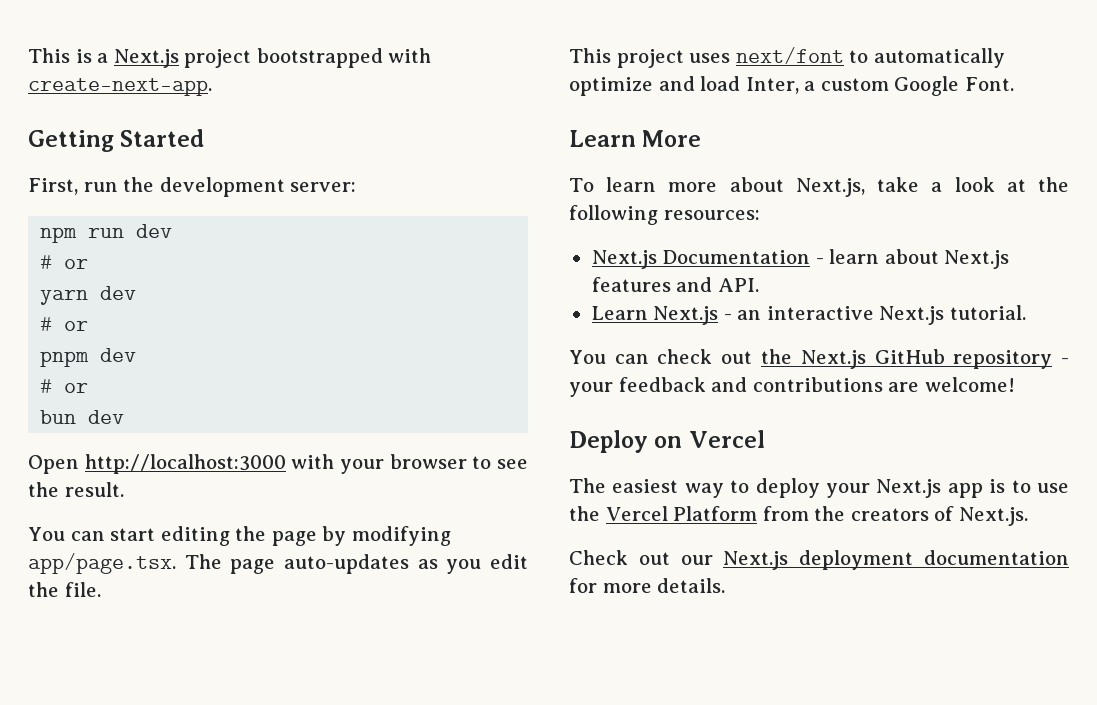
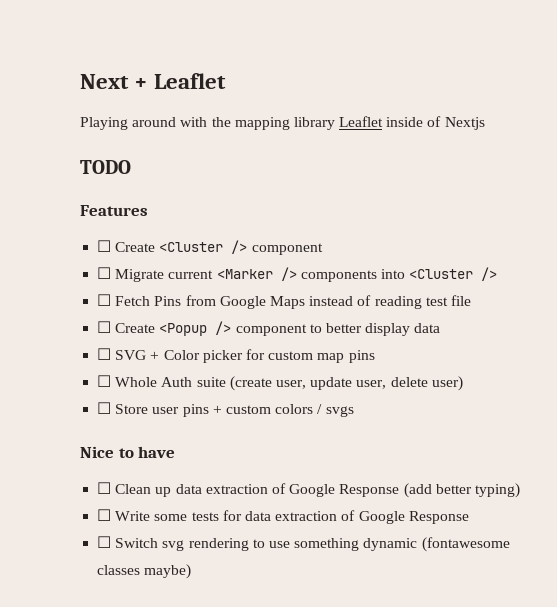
[28,48,432,68] [28,78,212,96] [28,129,205,152] [28,177,357,197] [40,224,173,243] [40,255,89,269] [40,286,137,305] [40,317,89,331] [40,348,137,367] [40,379,89,393] [40,410,125,424] [28,454,528,474] [28,482,124,497] [28,526,451,546] [28,553,528,574] [28,582,101,597] [569,47,1005,68] [569,76,1014,96] [569,130,702,147] [569,177,1069,197] [569,205,760,225] [591,249,1010,269] [591,277,759,292] [591,305,1026,325] [569,349,1069,369] [569,377,1015,397] [569,430,765,453] [569,478,1069,498] [569,506,1028,526] [569,550,1069,570] [569,578,726,593] This is a Next.js project bootstrapped with create-next-app. // Getting Started // First, run the development server: // npm run dev // # or // yarn dev // # or // pnpm dev // # or // bun dev // Open http://localhost:3000 with your browser to see the result. // You can start editing the page by modifying app/page.tsx. The page auto-updates as you edit the file. // This project uses next/font to automatically optimize and load Inter, a custom Google Font. // Learn More // To learn more about Next.js, take a look at the following resources: // Next.js Documentation - learn about Next.js features and API. // Learn Next.js - an interactive Next.js tutorial. // You can check out the Next.js GitHub repository - your feedback and contributions are welcome! // Deploy on Vercel // The easiest way to deploy your Next.js app is to use the Vercel Platform from the creators of Next.js. // Check out our Next.js deployment documentation for more details. -> [80,73,227,89] [80,116,485,130] [80,160,131,174] [80,205,148,216] [97,240,323,255] [97,267,498,282] [97,294,471,309] [97,321,441,336] [97,348,375,363] [97,375,463,391] [97,402,354,417] [80,446,176,458] [97,482,520,498] [97,509,469,524] [97,536,510,552] [97,564,192,579] Next + Leaflet // Playing around with the mapping library Leaflet inside of Nextjs // TODO // Features // ☐ Create <Cluster /> component // ☐ Migrate current <Marker /> components into <Cluster /> // ☐ Fetch Pins from Google Maps instead of reading test file // ☐ Create <Popup /> component to better display data // ☐ SVG + Color picker for custom map pins // ☐ Whole Auth suite (create user, update user, delete user) // ☐ Store user pins + custom colors / svgs // Nice to have // ☐ Clean up data extraction of Google Response (add better typing) // ☐ Write some tests for data extraction of Google Response // ☐ Switch svg rendering to use something dynamic (fontawesome classes maybe)

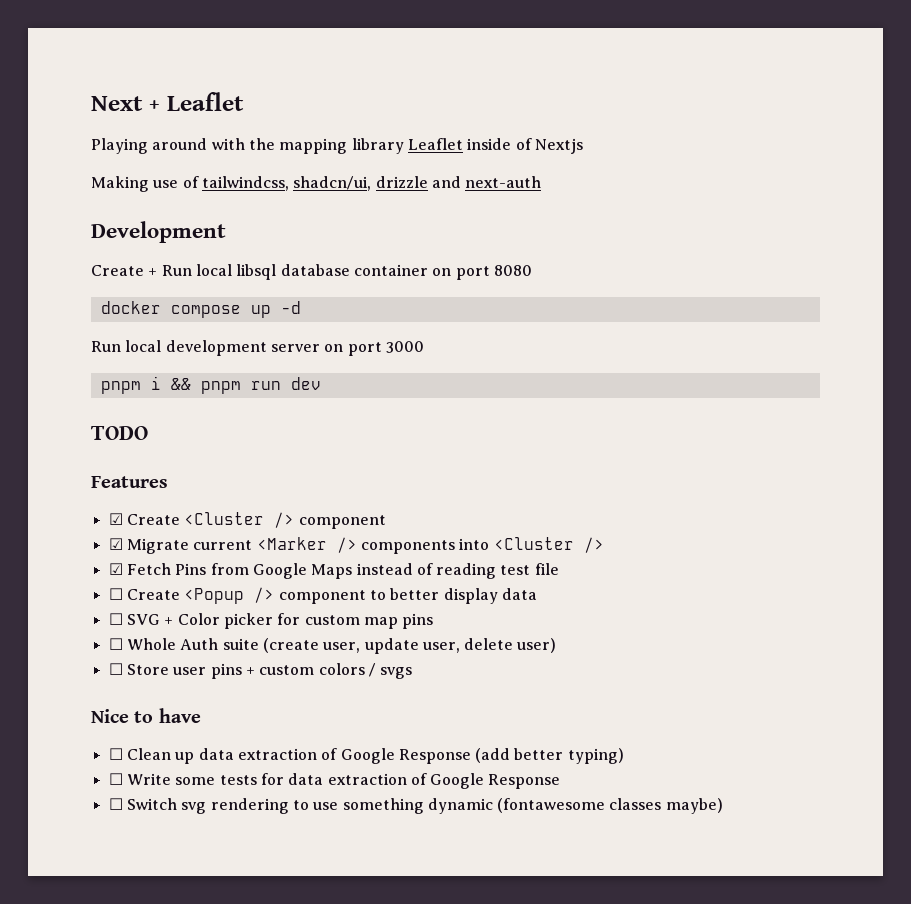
(485, 123) none -> [91,176,542,192] [91,221,226,243] [91,264,532,280] [100,301,301,318] [91,340,424,356] [100,376,321,394] // Making use of tailwindcss, shadcn/ui, drizzle and next-auth // Development // Create + Run local libsql database container on port 8080 // docker compose up -d // Run local development server on port 3000 // pnpm i && pnpm run dev
[97,240,112,252] ☐ -> [108,513,123,525] ☑
[97,267,112,279] ☐ -> [108,538,123,550] ☑
[97,294,112,306] ☐ -> [108,563,123,575] ☑

